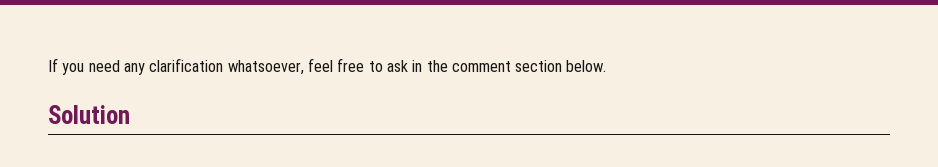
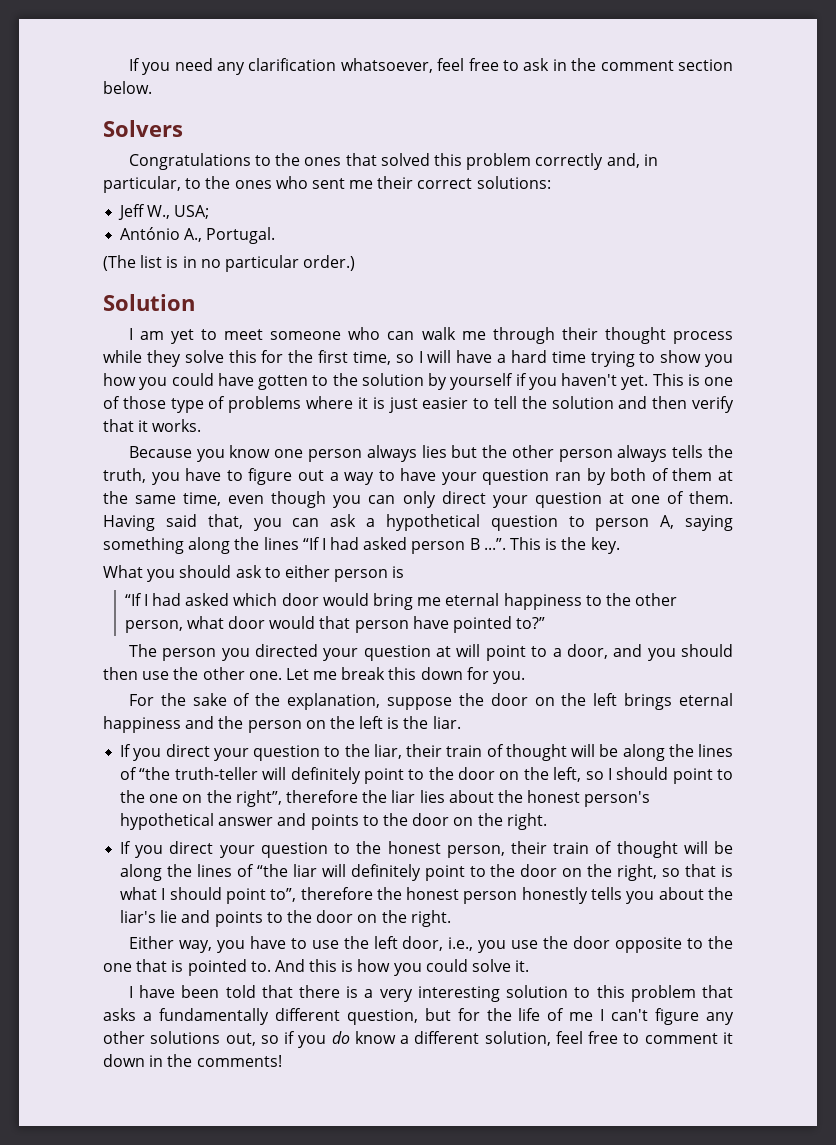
[48,105,130,124] Solution -> [103,120,183,137] [128,153,658,170] [103,176,551,193] [118,204,210,220] [120,227,276,244] [103,255,356,272] [103,294,195,311] [128,327,734,344] [103,350,733,367] [103,373,733,390] [103,396,734,413] [103,419,202,432] [128,445,734,462] [103,468,733,485] [103,491,733,508] [103,514,733,531] [103,537,620,554] [103,565,405,582] [124,593,678,610] [124,616,546,633] [128,644,733,661] [103,667,526,684] [128,693,733,710] [103,716,461,733] [120,744,733,761] [120,767,733,784] [120,790,651,807] [120,813,547,830] [120,841,733,858] [120,864,734,881] [120,887,734,904] [120,910,451,927] [128,936,733,953] [103,959,530,976] [128,985,733,1002] [103,1008,735,1025] [103,1031,733,1048] [103,1054,282,1067] Solvers // Congratulations to the ones that solved this problem correctly and, in particular, to the ones who sent me their correct solutions: // Jeff W., USA; // António A., Portugal. // (The list is in no particular order.) // Solution // I am yet to meet someone who can walk me through their thought process while they solve this for the first time, so I will have a hard time trying to show you how you could have gotten to the solution by yourself if you haven't yet. This is one of those type of problems where it is just easier to tell the solution and then verify that it works. // Because you know one person always lies but the other person always tells the truth, you have to figure out a way to have your question ran by both of them at the same time, even though you can only direct your question at one of them. Having said that, you can ask a hypothetical question to person A, saying something along the lines “If I had asked person B ...”. This is the key. // What you should ask to either person is // “If I had asked which door would bring me eternal happiness to the other person, what door would that person have pointed to?” // The person you directed your question at will point to a door, and you should then use the other one. Let me break this down for you. // For the sake of the explanation, suppose the door on the left brings eternal happiness and the person on the left is the liar. // If you direct your question to the liar, their train of thought will be along the lines of “the truth-teller will definitely point to the door on the left, so I should point to the one on the right”, therefore the liar lies about the honest person's hypothetical answer and points to the door on the right. // If you direct your question to the honest person, their train of thought will be along the lines of “the liar will definitely point to the door on the right, so that is what I should point to”, therefore the honest person honestly tells you about the liar's lie and points to the door on the right. // Either way, you have to use the left door, i.e., you use the door opposite to the one that is pointed to. And this is how you could solve it. // I have been told that there is a very interesting solution to this problem that asks a fundamentally different question, but for the life of me I can't figure any other solutions out, so if you do know a different solution, feel free to comment it down in the comments!

